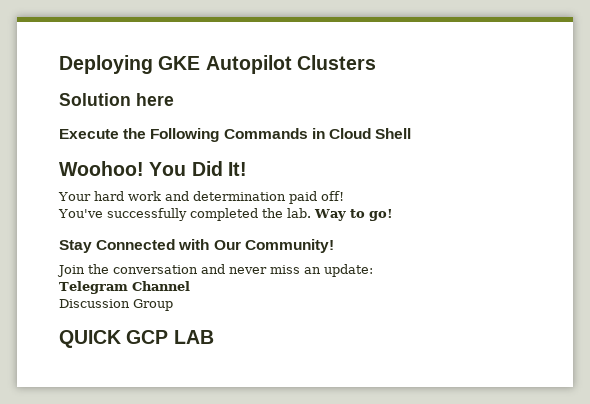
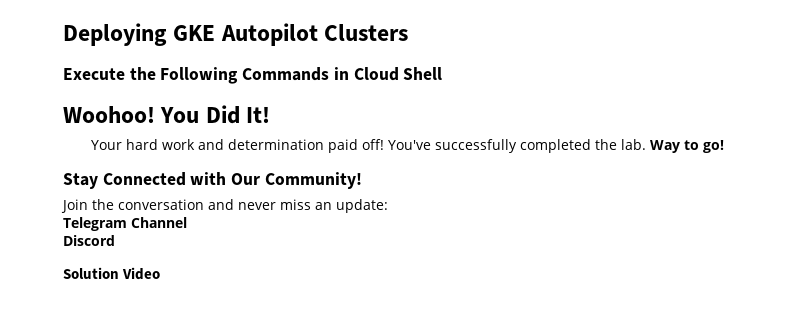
[59,93,174,106] // Solution here -> (409, 32) none
(344, 196) // -> (384, 144) none
[59,299,173,311] [59,330,214,348] Discussion Group // QUICK GCP LAB -> [63,235,115,246] [63,267,161,280] Discord // Solution Video

